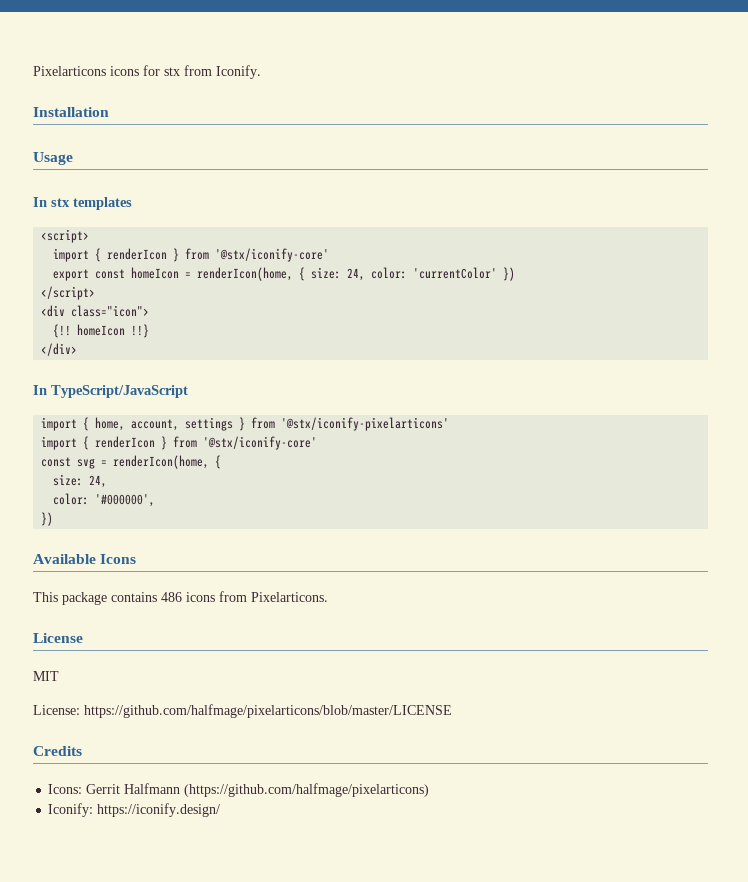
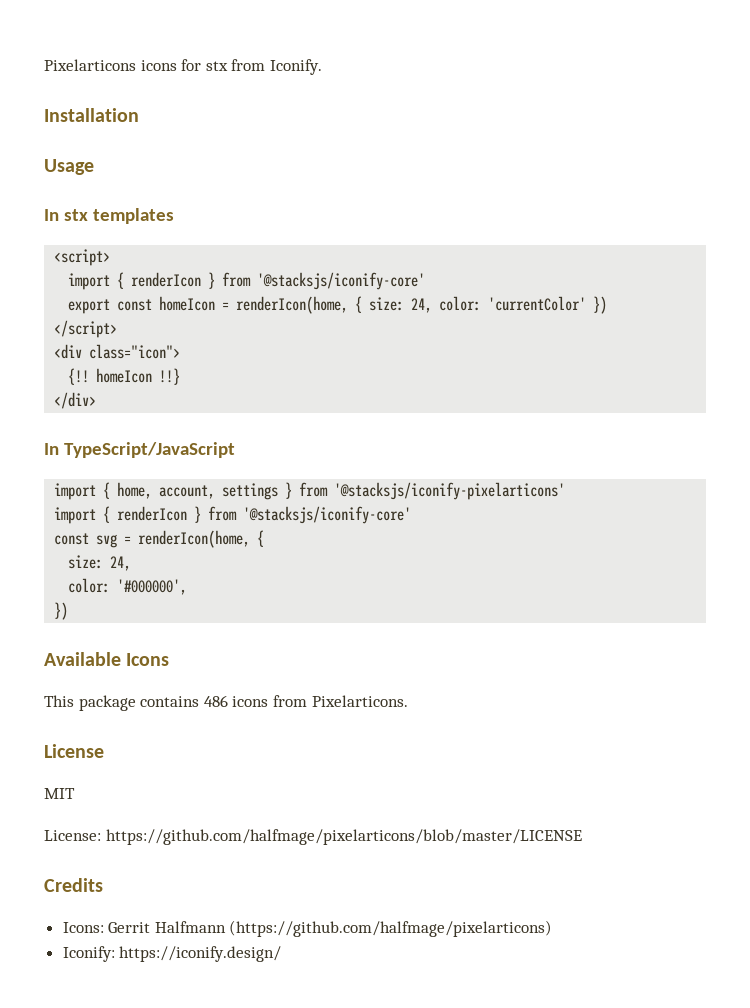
[215,248,330,262] '@stx/iconify-core' -> [257,272,426,290] '@stacksjs/iconify-core'
[281,417,450,431] [41,436,318,450] '@stx/iconify-pixelarticons' // import { renderIcon } from '@stx/iconify-core' -> [334,482,566,500] [54,506,412,524] '@stacksjs/iconify-pixelarticons' // import { renderIcon } from '@stacksjs/iconify-core'

